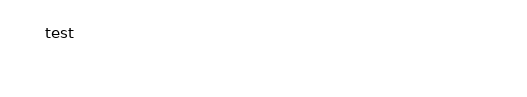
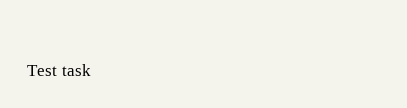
[45,28,74,38] test -> [27,64,91,76] Test task

